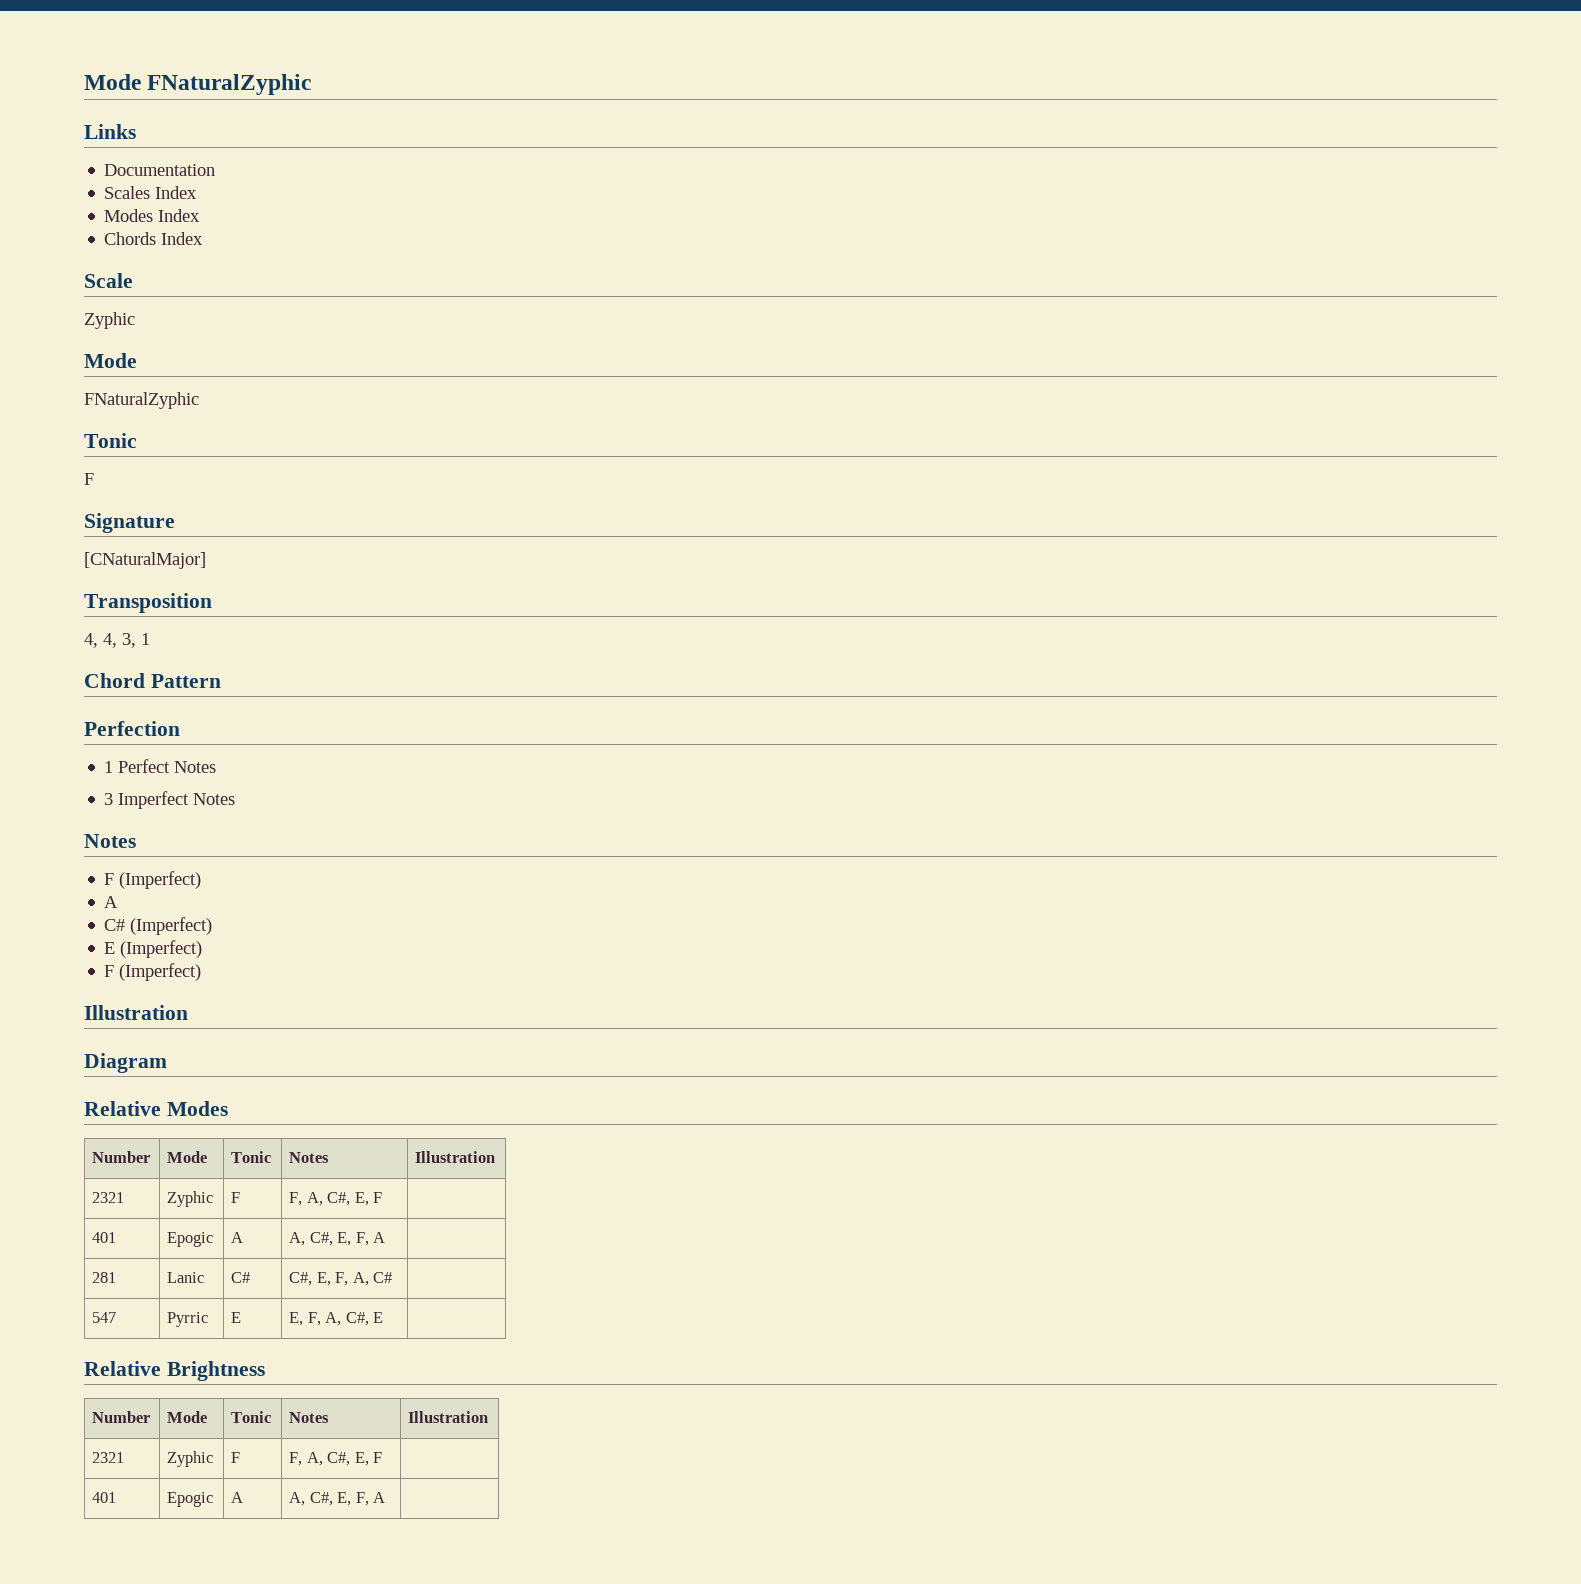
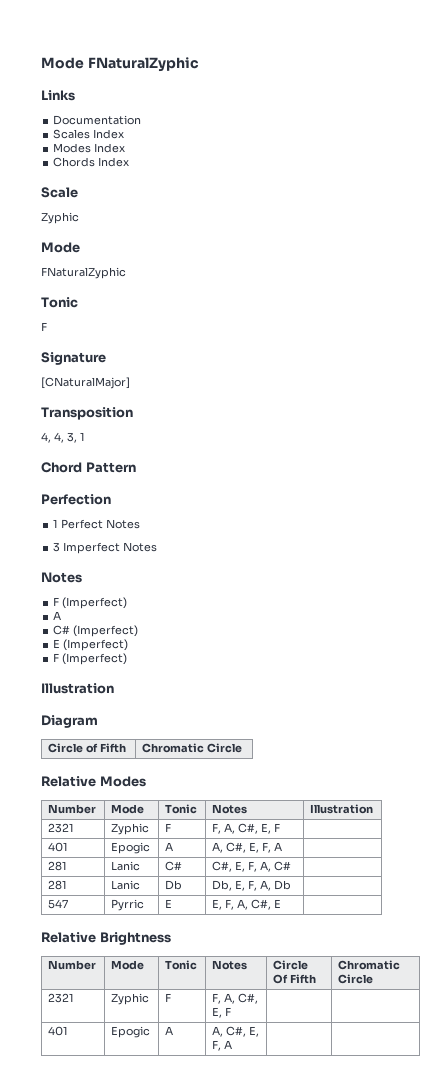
(167, 1063) none -> [48,743,127,753] [142,743,243,753] // Circle of Fifth | Chromatic Circle
(393, 1277) none -> [48,880,68,890] [111,880,141,890] [165,880,183,890] [212,880,292,891] // 281 | Lanic | Db | Db, E, F, A, Db |
[408,1411,489,1423] [92,1452,125,1463] [167,1451,214,1467] [231,1452,241,1463] [289,1452,383,1466] [92,1492,117,1503] [167,1492,214,1507] [231,1492,244,1503] [289,1492,386,1506] Illustration // 2321 | Zyphic | F | F, A, C#, E, F | // 401 | Epogic | A | A, C#, E, F, A | -> [273,960,309,970] [273,974,317,984] [338,960,401,970] [338,974,374,984] [48,993,75,1003] [111,993,150,1005] [165,993,172,1002] [212,993,259,1004] [212,1007,232,1018] [48,1026,69,1036] [111,1026,151,1038] [165,1026,174,1035] [212,1026,260,1037] [212,1040,233,1051] Circle Of Fifth | Chromatic Circle // 2321 | Zyphic | F | F, A, C#, E, F | | // 401 | Epogic | A | A, C#, E, F, A | |

